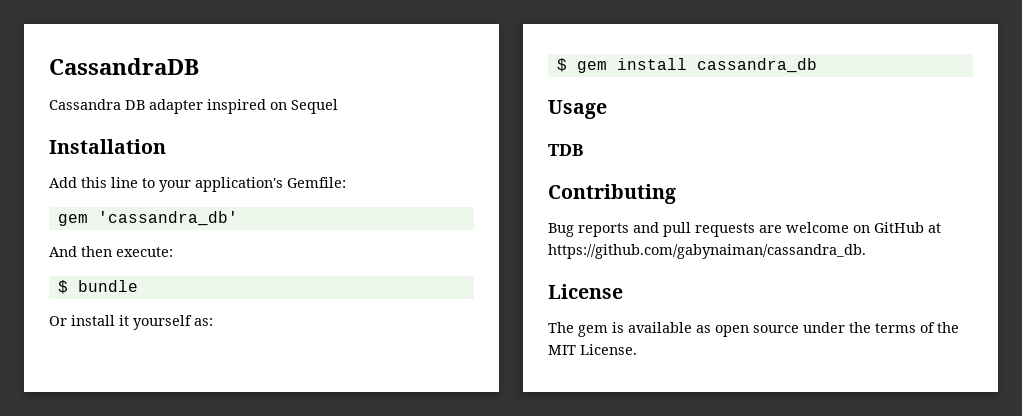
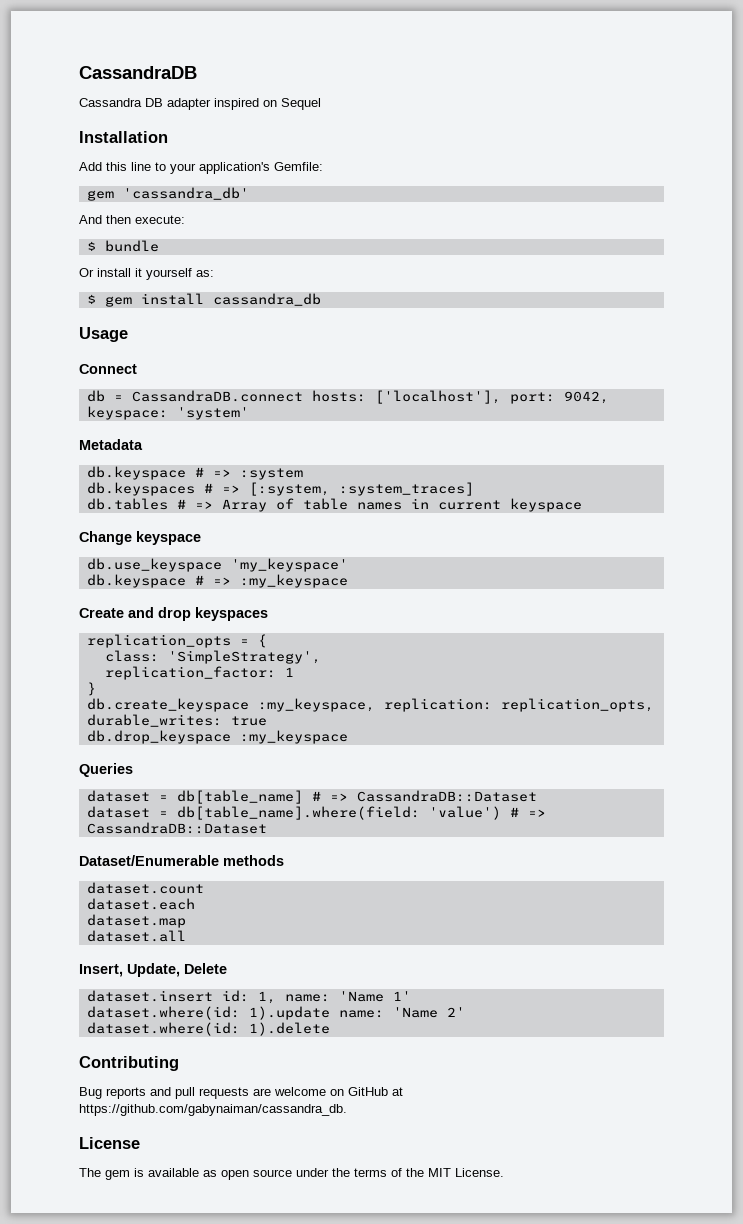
[548,144,583,156] TDB -> [79,364,137,374] [86,390,609,404] [86,406,249,420] [79,439,143,450] [86,466,303,480] [86,482,474,496] [86,498,582,512] [79,531,201,545] [86,558,348,572] [86,574,348,588] [79,607,268,621] [86,634,267,648] [104,650,321,664] [104,666,294,680] [86,682,96,696] [86,698,654,712] [86,714,267,727] [86,730,348,744] [79,763,133,777] [86,790,537,804] [86,806,546,820] [86,822,267,834] [79,855,284,866] [86,882,204,894] [86,898,195,910] [86,914,186,928] [86,930,186,942] [79,963,227,977] [86,990,411,1004] [86,1006,465,1020] [86,1022,330,1036] Connect // db = CassandraDB.connect hosts: ['localhost'], port: 9042, keyspace: 'system' // Metadata // db.keyspace # => :system // db.keyspaces # => [:system, :system_traces] // db.tables # => Array of table names in current keyspace // Change keyspace // db.use_keyspace 'my_keyspace' // db.keyspace # => :my_keyspace // Create and drop keyspaces // replication_opts = { // class: 'SimpleStrategy', // replication_factor: 1 // } // db.create_keyspace :my_keyspace, replication: replication_opts, durable_writes: true // db.drop_keyspace :my_keyspace // Queries // dataset = db[table_name] # => CassandraDB::Dataset // dataset = db[table_name].where(field: 'value') # => CassandraDB::Dataset // Dataset/Enumerable methods // dataset.count // dataset.each // dataset.map // dataset.all // Insert, Update, Delete // dataset.insert id: 1, name: 'Name 1' // dataset.where(id: 1).update name: 'Name 2' // dataset.where(id: 1).delete

